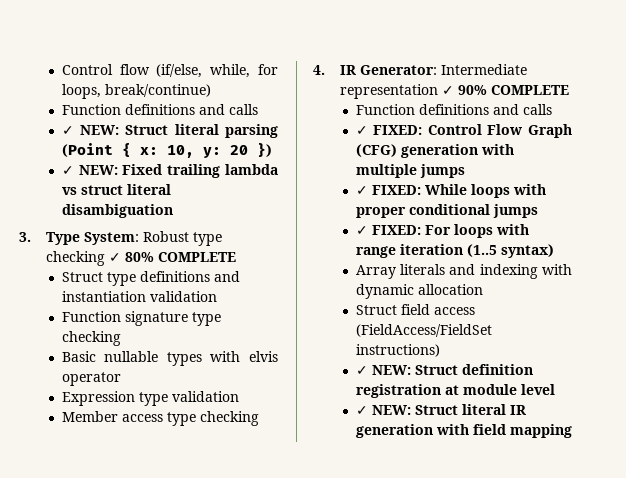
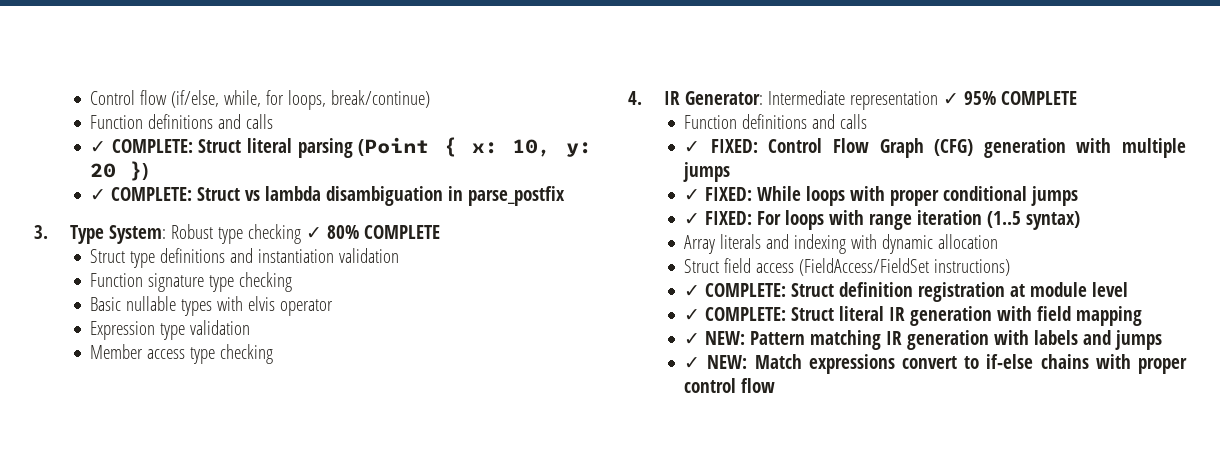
[80,125,120,135] NEW: -> [111,139,193,153] COMPLETE:
[78,164,278,178] [61,184,171,195] NEW: Fixed trailing lambda vs struct literal -> [111,186,322,201] COMPLETE: Struct vs lambda
(173, 211) none -> [448,186,566,206] in parse_postfix
[458,85,488,95] 90% -> [963,91,996,105] 95%
[371,365,411,375] NEW: -> [705,283,787,297] COMPLETE:
[371,405,411,415] NEW: -> [705,307,787,321] COMPLETE:
(572, 431) none -> [684,330,1163,350] [684,354,1187,374] [684,378,776,393] // ✓ NEW: Pattern matching IR generation with labels and jumps // ✓ NEW: Match expressions convert to if-else chains with proper control flow

